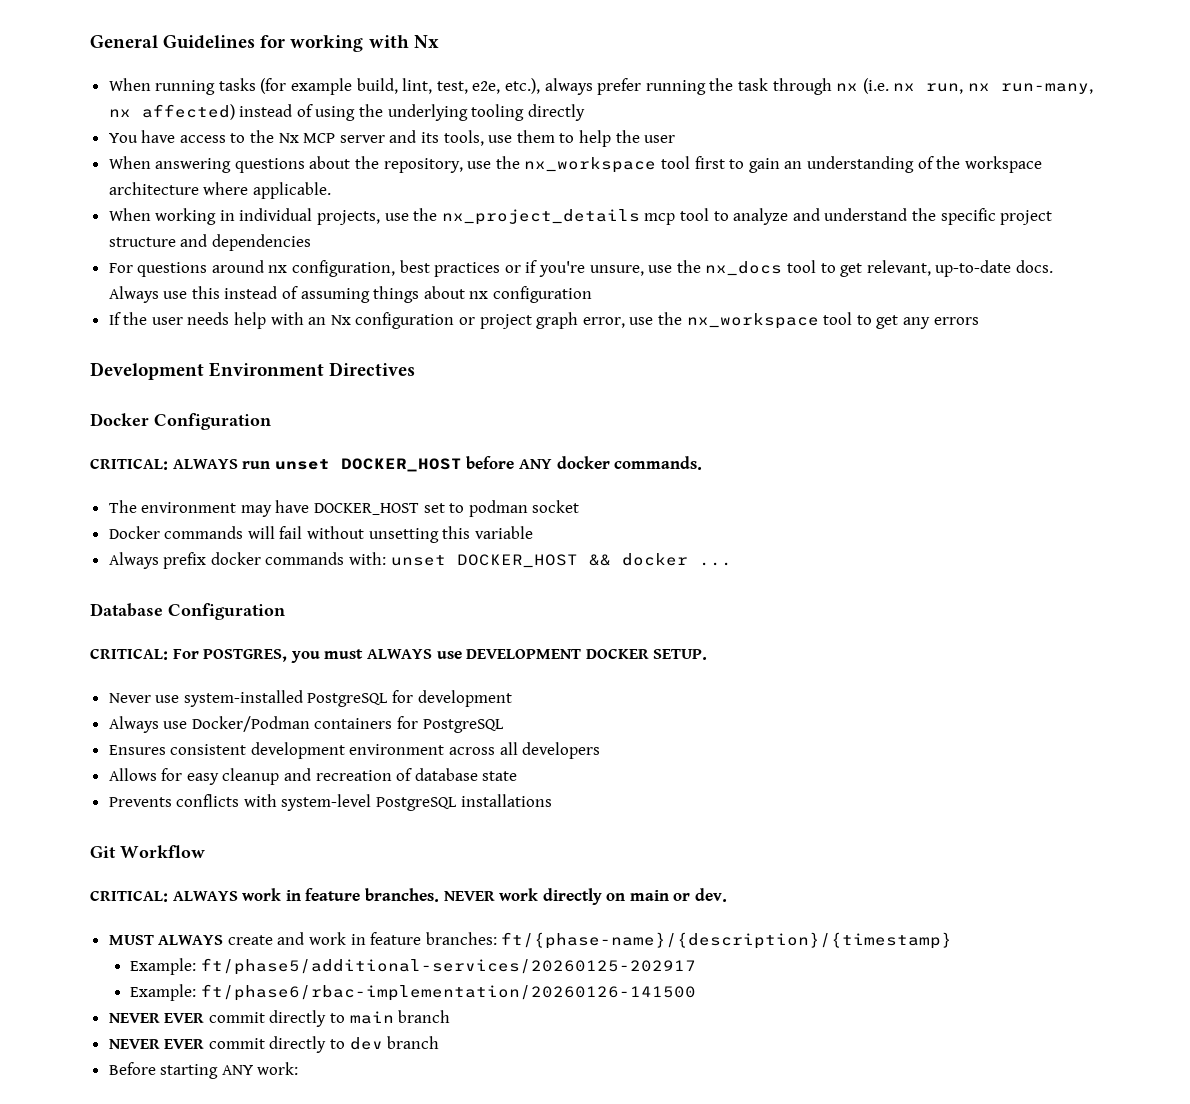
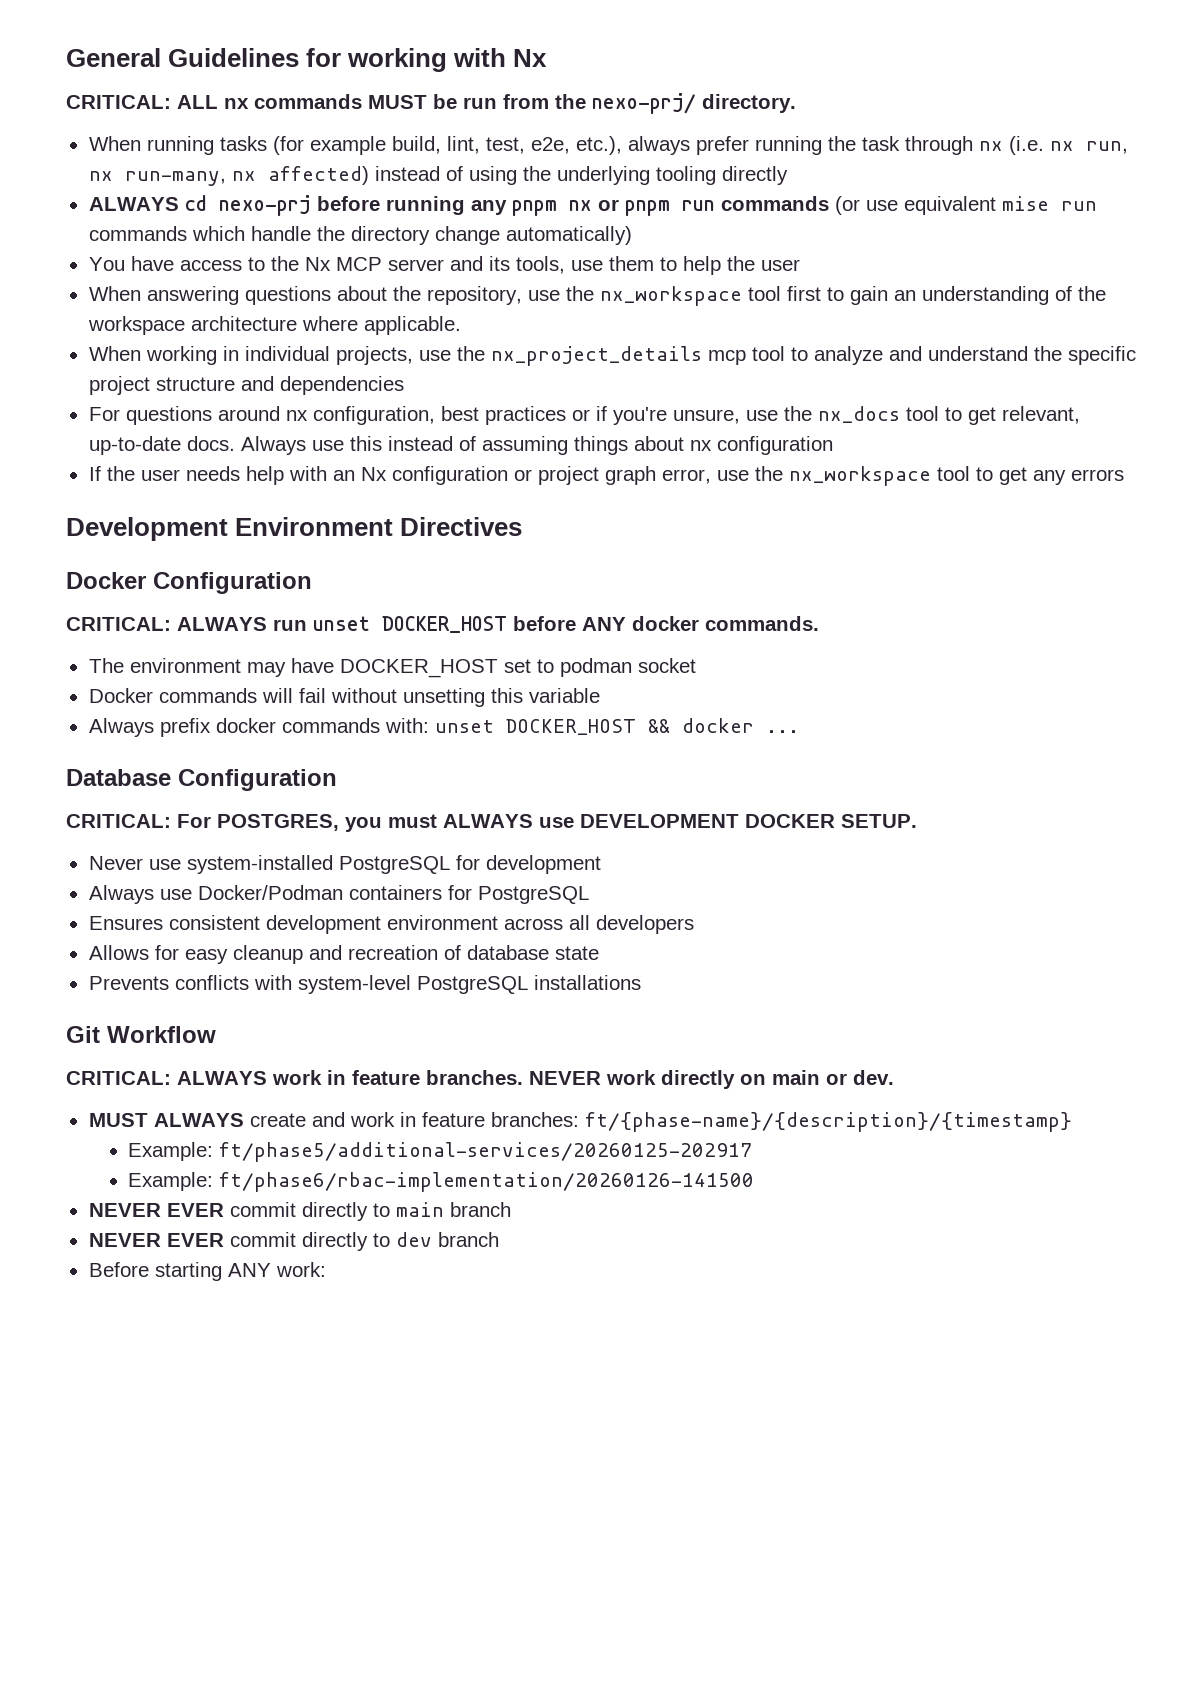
(439, 41) none -> [66,93,796,114] // CRITICAL: ALL nx commands MUST be run from the nexo-prj/ directory.
(585, 112) none -> [88,195,1097,216] [88,226,632,245] // ALWAYS cd nexo-prj before running any pnpm nx or pnpm run commands (or use equivalent mise run commands which handle the directory change automatically)

